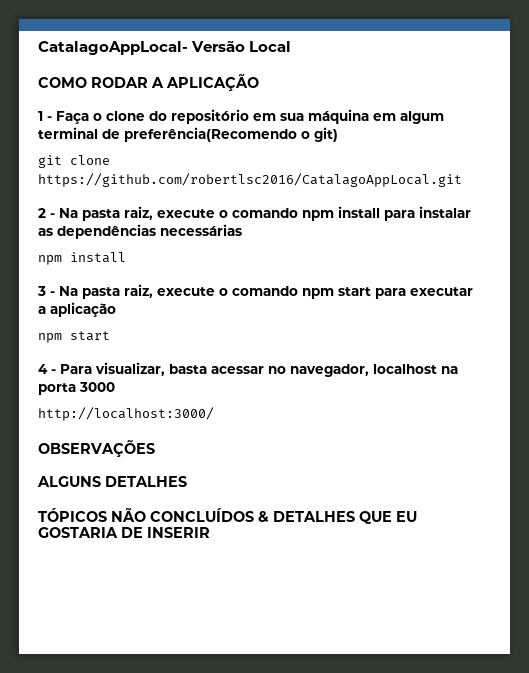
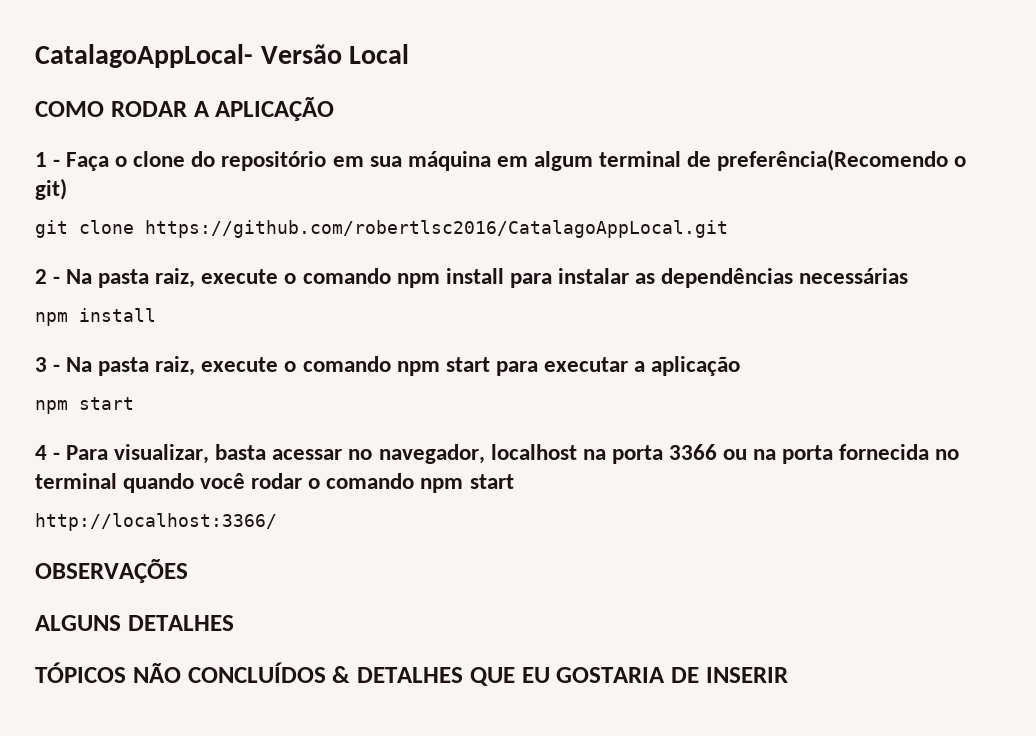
[79,382,115,392] [38,407,214,421] 3000 // http://localhost:3000/ -> [668,444,960,464] [35,473,514,493] [35,513,277,531] 3366 ou na porta fornecida no terminal quando você rodar o comando npm start // http://localhost:3366/

